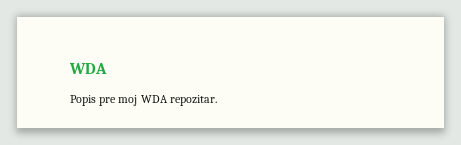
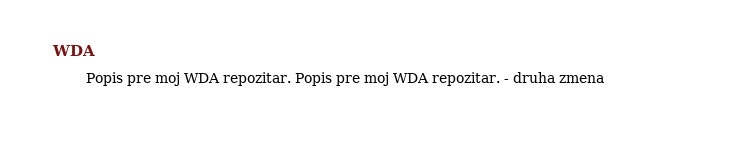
(217, 100) none -> [295,72,605,86] Popis pre moj WDA repozitar. - druha zmena

